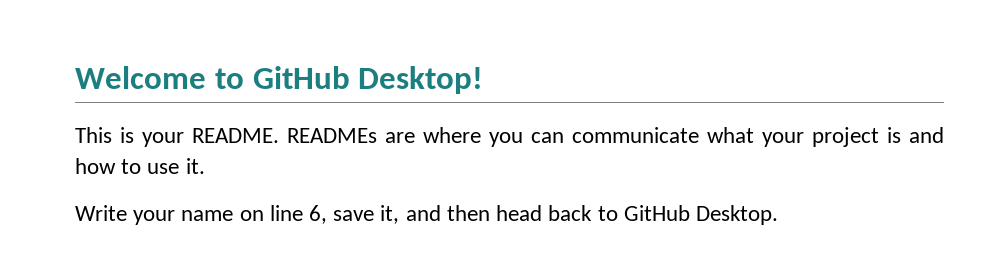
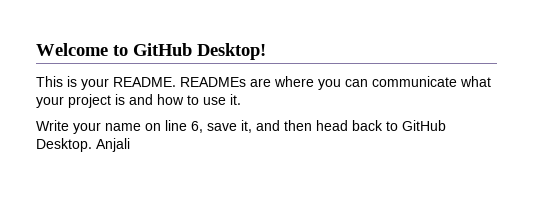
(778, 215) none -> [96,138,130,152] Anjali

